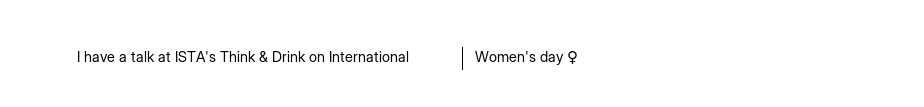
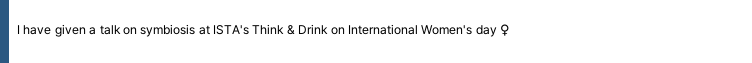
(115, 56) none -> [54,24,86,37] given
(155, 56) none -> [122,24,196,37] on symbiosis

